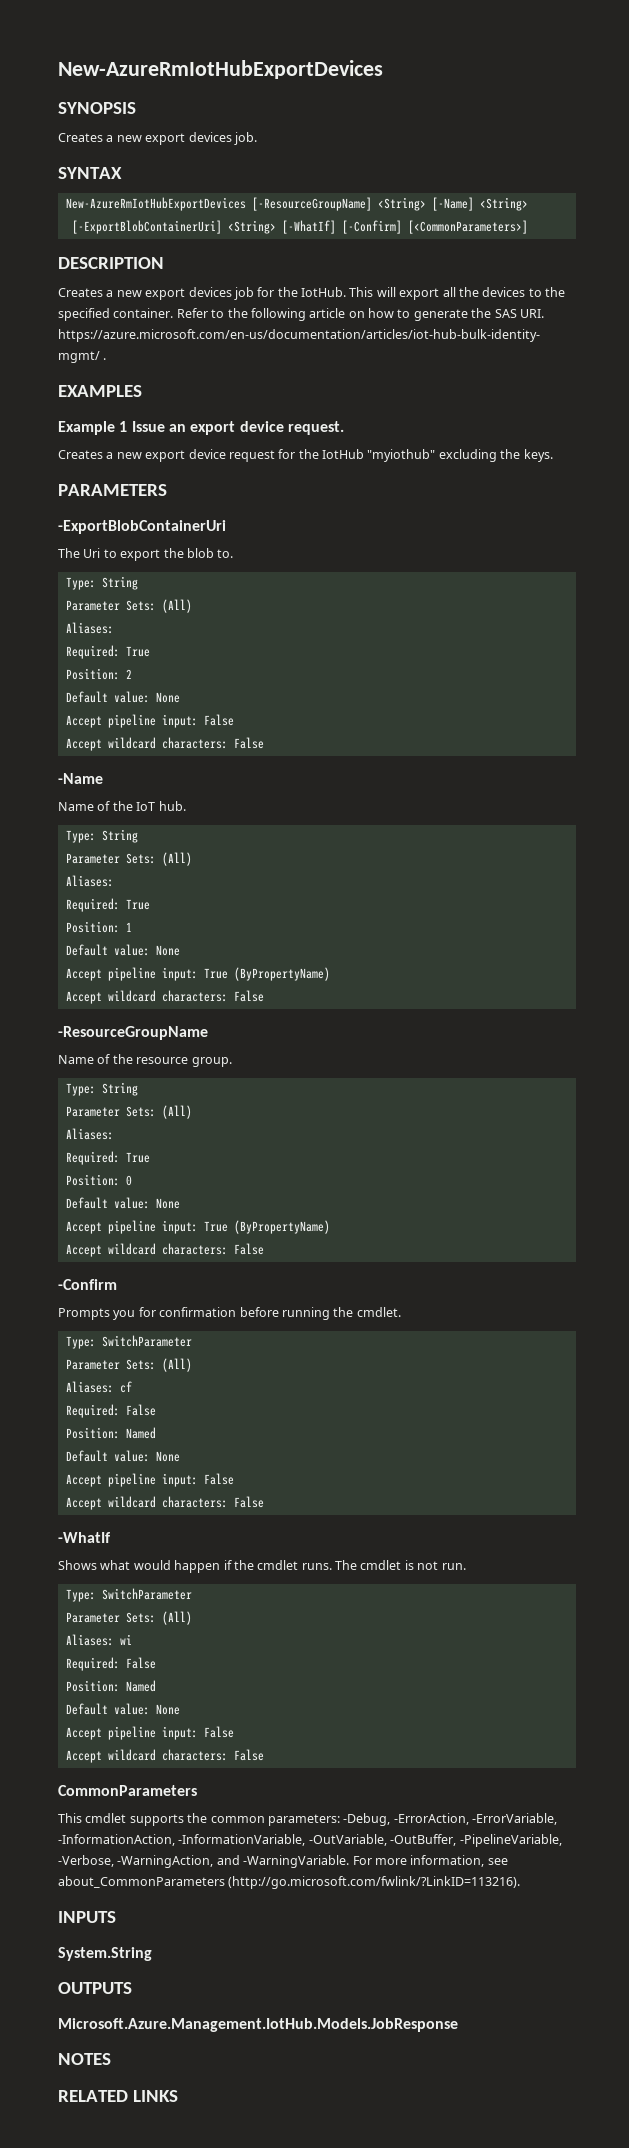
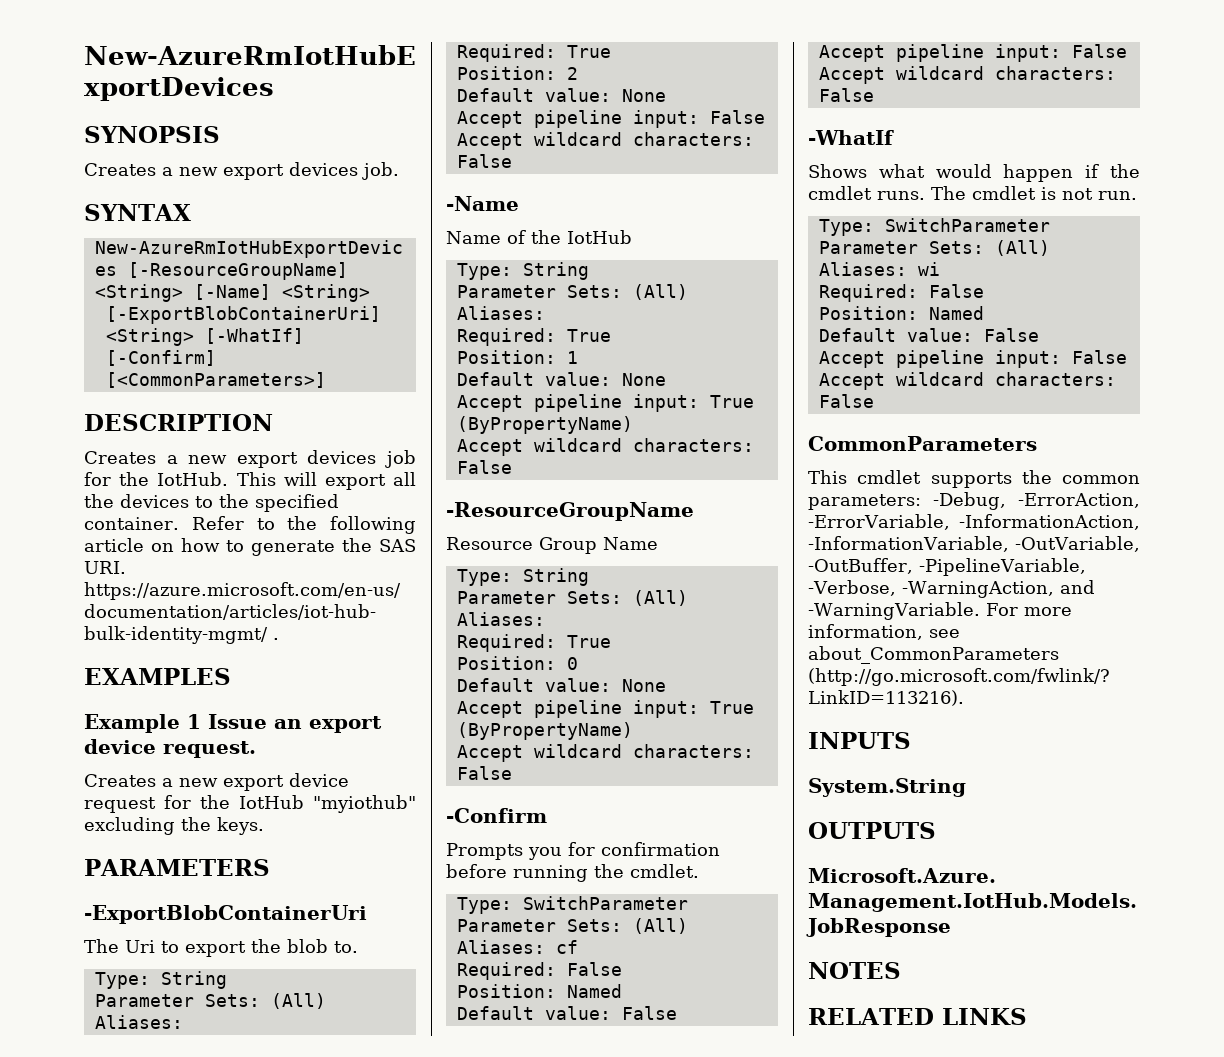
[136,801,186,811] IoT hub. -> [567,230,632,244] IotHub
[58,1054,232,1067] Name of the resource group. -> [446,537,658,554] Resource Group Name
[113,1450,180,1462] value: None -> [544,1006,677,1020] value: False
[113,1703,180,1715] value: None -> [906,328,1039,342] value: False

